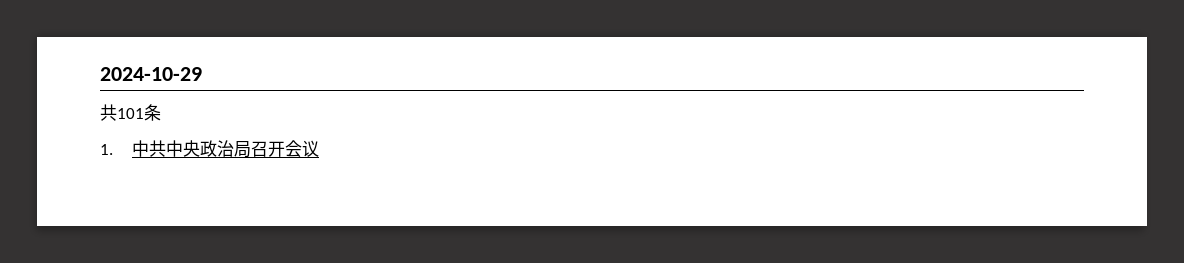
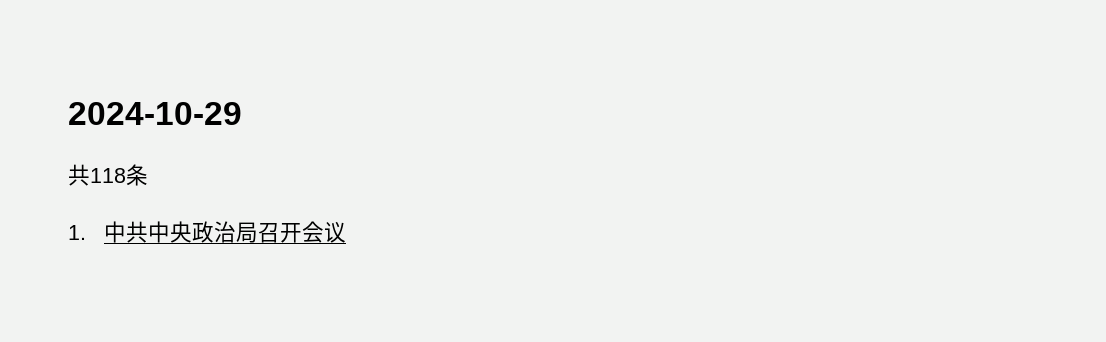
[117,108,144,119] 101 -> [90,168,126,183] 118

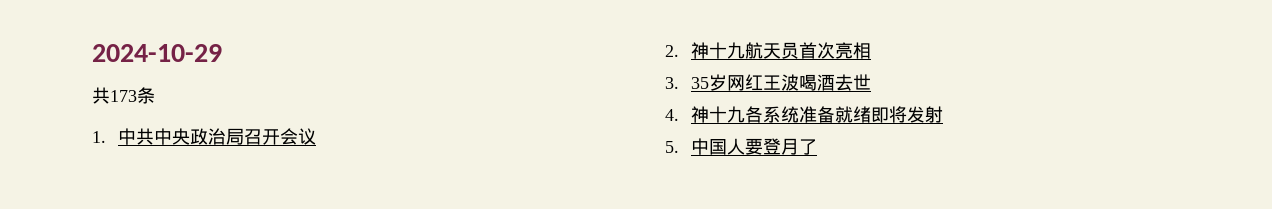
[90,168,126,183] 118 -> [110,90,137,102] 173
(347, 232) none -> [665,42,871,59] [665,74,871,91] [665,106,943,123] [665,138,817,155] // 2.神十九航天员首次亮相 // 3. 35岁网红王波喝酒去世 // 4.神十九各系统准备就绪即将发射 // 5.中国人要登月了

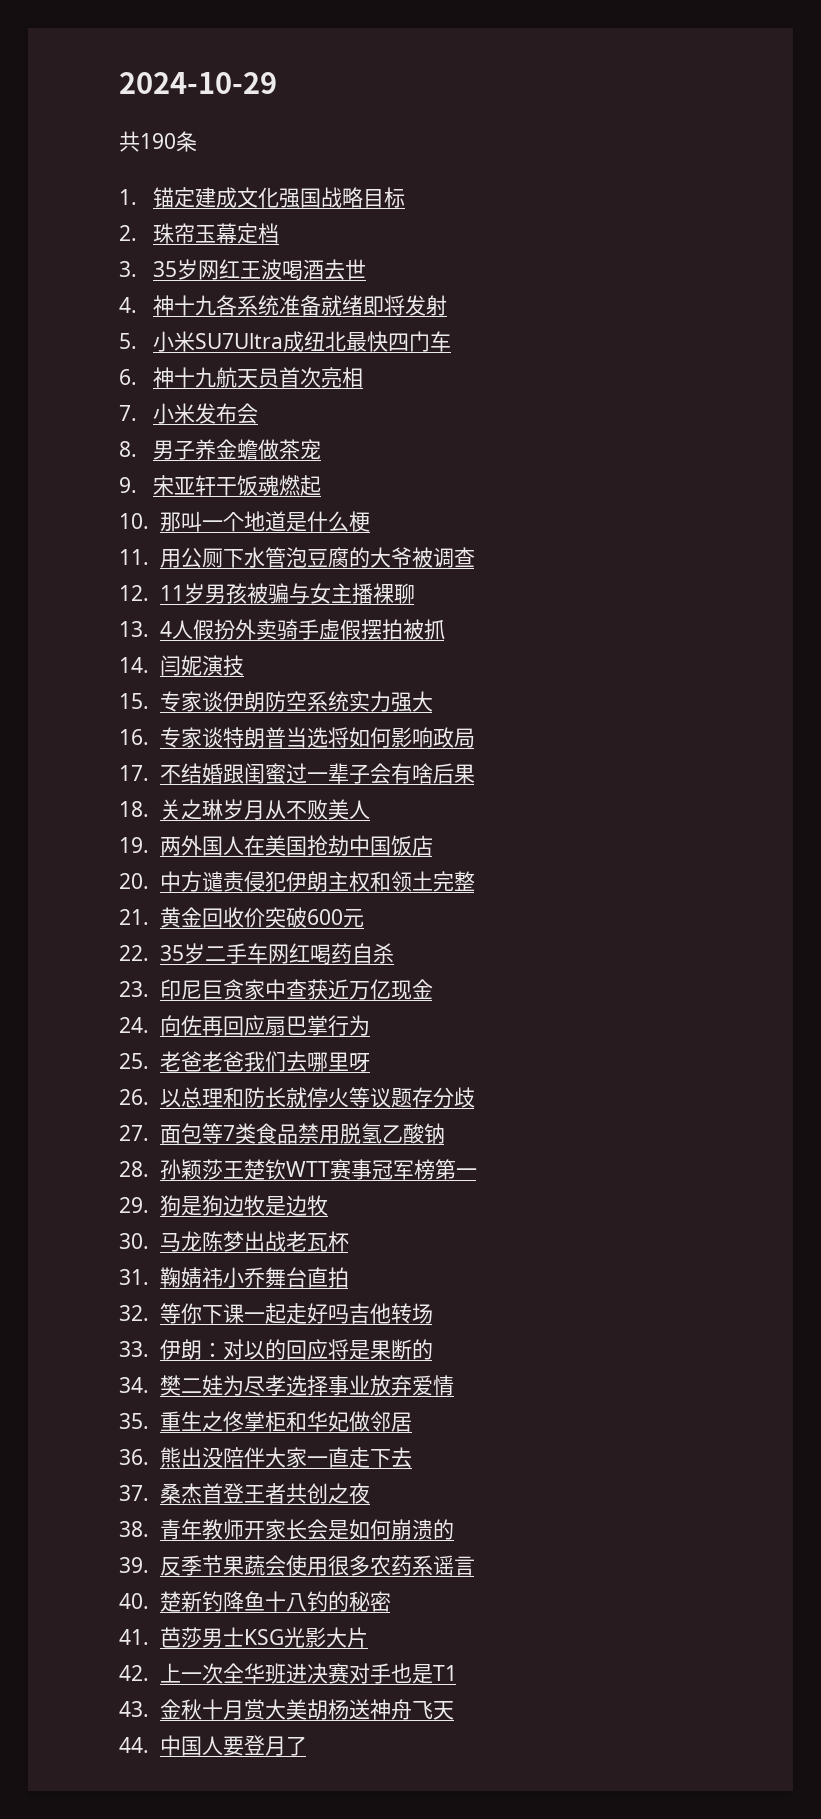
[110,90,137,102] 173 -> [140,133,176,149] 190
[117,128,316,145] [665,42,871,59] 中共中央政治局召开会议 // 2.神十九航天员首次亮相 -> [152,187,405,208] [119,223,279,244] 锚定建成文化强国战略目标 // 2.珠帘玉幕定档
(679, 147) none -> [152,331,451,352] [119,367,363,388] [119,403,258,424] [119,439,321,460] [119,475,321,496] [119,511,370,532] [119,547,475,568] [119,583,415,604] [119,619,445,640] [119,655,244,676] [119,691,433,712] [119,727,475,748] [119,763,475,784] [119,799,370,820] [119,835,433,856] [119,871,475,892] [119,907,364,928] [119,943,394,965] [119,979,433,1000] [119,1015,370,1036] [119,1051,370,1072] [119,1087,475,1108] [119,1123,445,1144] [119,1159,477,1180] [119,1195,328,1216] [119,1231,349,1252] [119,1267,349,1288] [119,1303,433,1324] [119,1339,433,1360] [119,1375,454,1396] [119,1411,412,1432] [119,1447,412,1468] [119,1483,370,1504] [119,1519,454,1540] [119,1555,475,1576] [119,1591,391,1612] [119,1627,368,1648] [119,1663,457,1684] [119,1699,454,1720] [119,1737,149,1753] 小米SU7Ultra成纽北最快四门车 // 6.神十九航天员首次亮相 // 7.小米发布会 // 8.男子养金蟾做茶宠 // 9.宋亚轩干饭魂燃起 // 10.那叫一个地道是什么梗 // 11.用公厕下水管泡豆腐的大爷被调查 // 12. 11岁男孩被骗与女主播裸聊 // 13. 4人假扮外卖骑手虚假摆拍被抓 // 14.闫妮演技 // 15.专家谈伊朗防空系统实力强大 // 16.专家谈特朗普当选将如何影响政局 // 17.不结婚跟闺蜜过一辈子会有啥后果 // 18.关之琳岁月从不败美人 // 19.两外国人在美国抢劫中国饭店 // 20.中方谴责侵犯伊朗主权和领土完整 // 21.黄金回收价突破600元 // 22. 35岁二手车网红喝药自杀 // 23.印尼巨贪家中查获近万亿现金 // 24.向佐再回应扇巴掌行为 // 25.老爸老爸我们去哪里呀 // 26.以总理和防长就停火等议题存分歧 // 27.面包等7类食品禁用脱氢乙酸钠 // 28.孙颖莎王楚钦WTT赛事冠军榜第一 // 29.狗是狗边牧是边牧 // 30.马龙陈梦出战老瓦杯 // 31.鞠婧祎小乔舞台直拍 // 32.等你下课一起走好吗吉他转场 // 33.伊朗：对以的回应将是果断的 // 34.樊二娃为尽孝选择事业放弃爱情 // 35.重生之佟掌柜和华妃做邻居 // 36.熊出没陪伴大家一直走下去 // 37.桑杰首登王者共创之夜 // 38.青年教师开家长会是如何崩溃的 // 39.反季节果蔬会使用很多农药系谣言 // 40.楚新钓降鱼十八钓的秘密 // 41.芭莎男士KSG光影大片 // 42.上一次全华班进决赛对手也是T1 // 43.金秋十月赏大美胡杨送神舟飞天 // 44.

